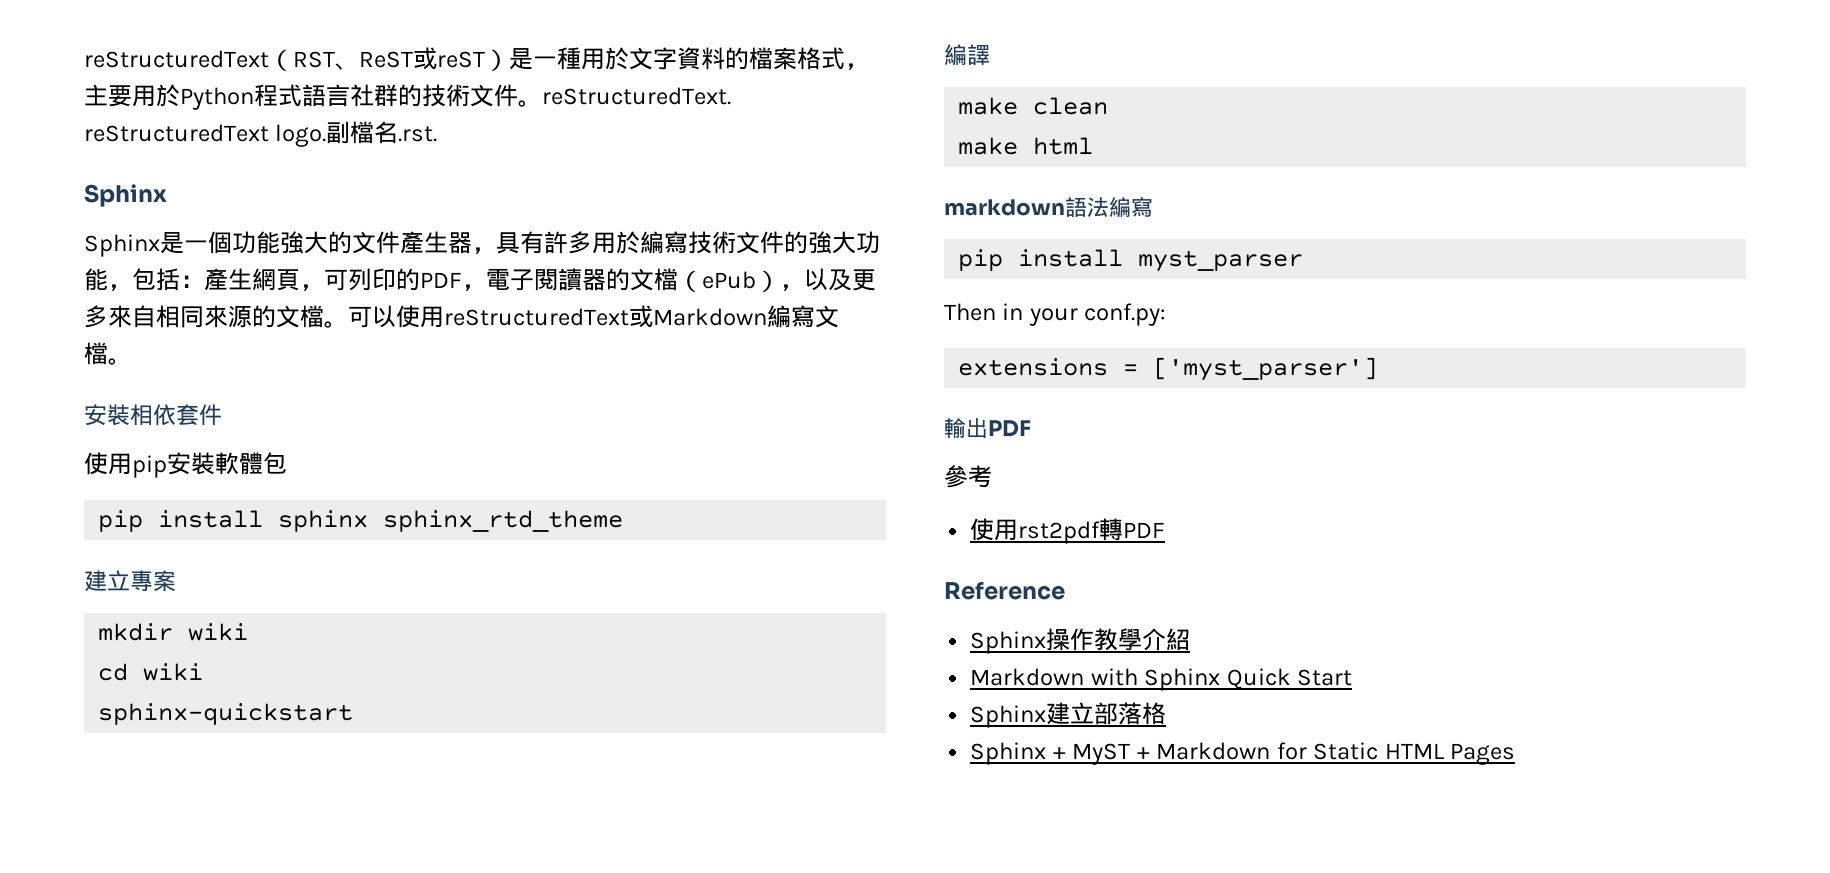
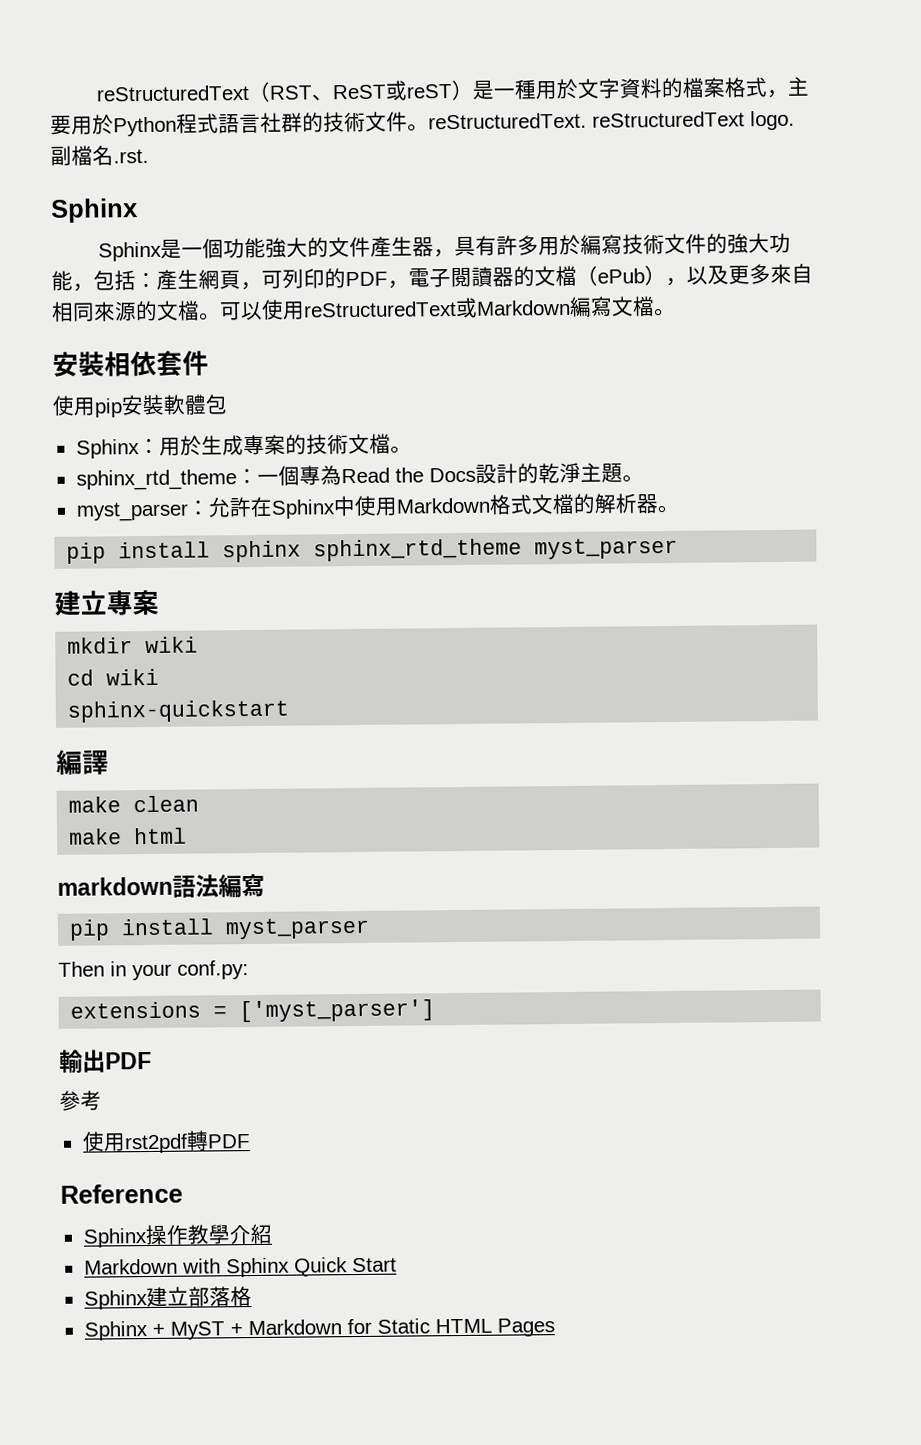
(287, 463) none -> [75,433,412,459] [75,462,644,491] [75,493,679,522] // Sphinx：用於生成專案的技術文檔。 // sphinx_rtd_theme：一個專為Read the Docs設計的乾淨主題。 // myst_parser：允許在Sphinx中使用Markdown格式文檔的解析器。
(624, 521) none -> [534,537,679,560] myst_parser

